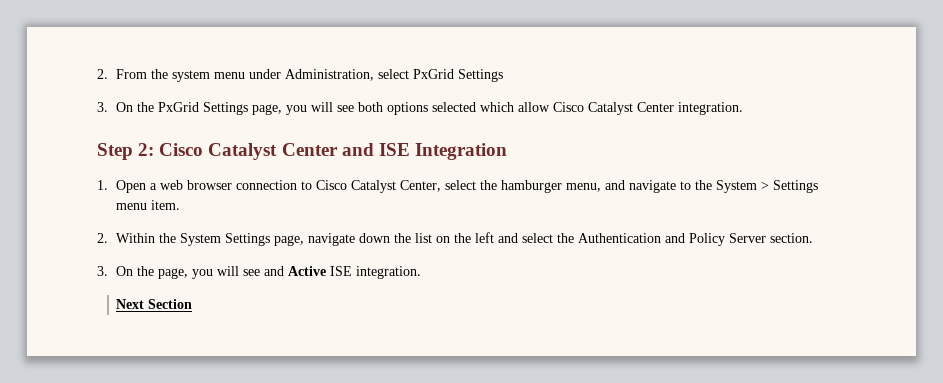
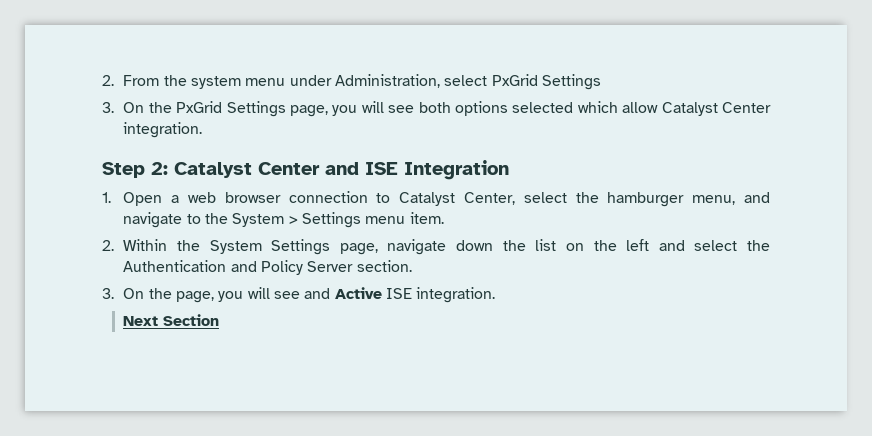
[553,102,585,112] Cisco -> (659, 107) none
[159,143,204,156] Cisco -> (168, 168) none
[316,180,348,190] Cisco -> (391, 198) none

